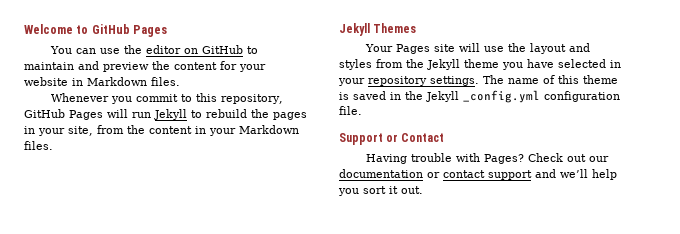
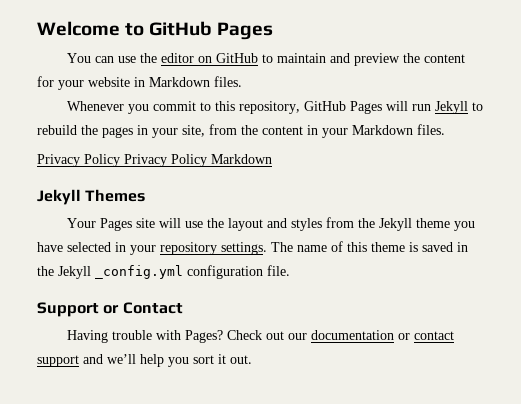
(53, 145) none -> [37,154,272,167] // Privacy Policy Privacy Policy Markdown

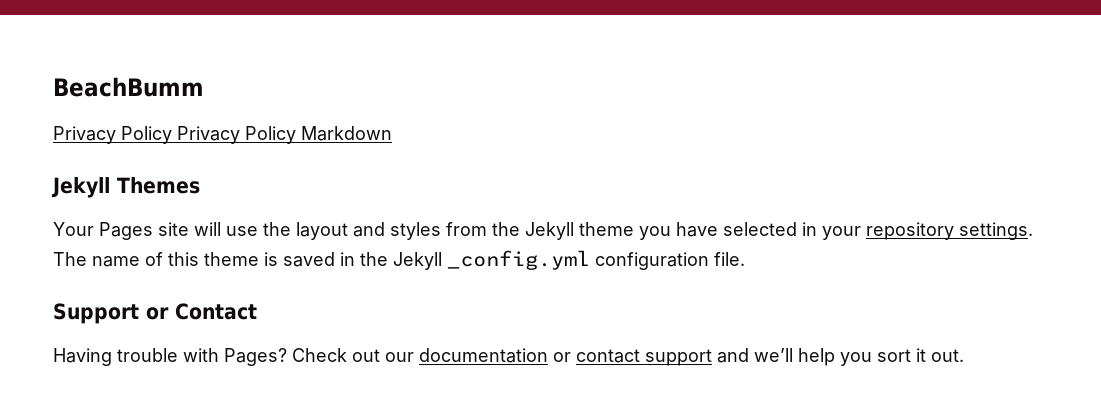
[37,21,274,40] [66,53,465,66] [37,76,242,90] [66,101,483,114] [37,124,445,138] Welcome to GitHub Pages // You can use the editor on GitHub to maintain and preview the content for your website in Markdown files. // Whenever you commit to this repository, GitHub Pages will run Jekyll to rebuild the pages in your site, from the content in your Markdown files. -> [53,77,204,97] BeachBumm

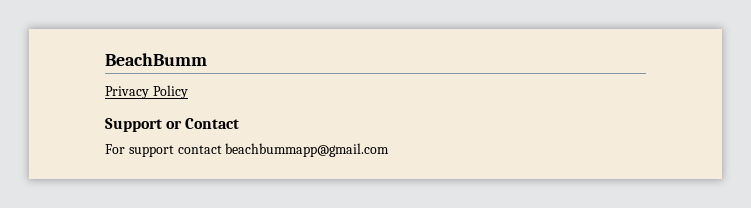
[177,126,392,144] [51,177,200,198] [53,222,1033,240] [53,250,745,270] [53,303,257,324] [53,348,964,366] Privacy Policy Markdown // Jekyll Themes // Your Pages site will use the layout and styles from the Jekyll theme you have selected in your repository settings. The name of this theme is saved in the Jekyll _config.yml configuration file. // Support or Contact // Having trouble with Pages? Check out our documentation or contact support and we’ll help you sort it out. -> [105,118,240,132] [105,143,390,157] // Support or Contact // For support contact beachbummapp@gmail.com

